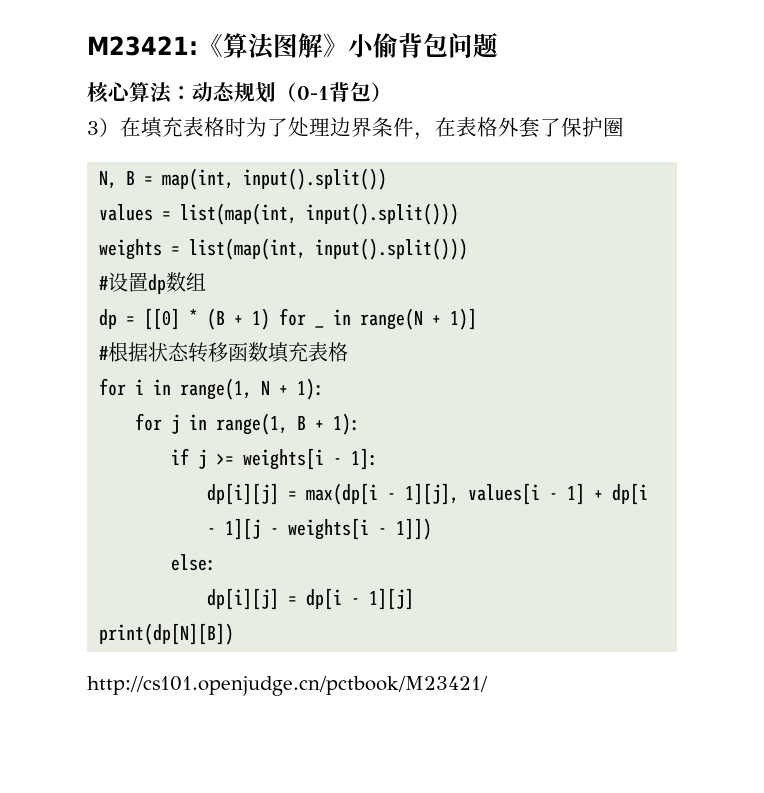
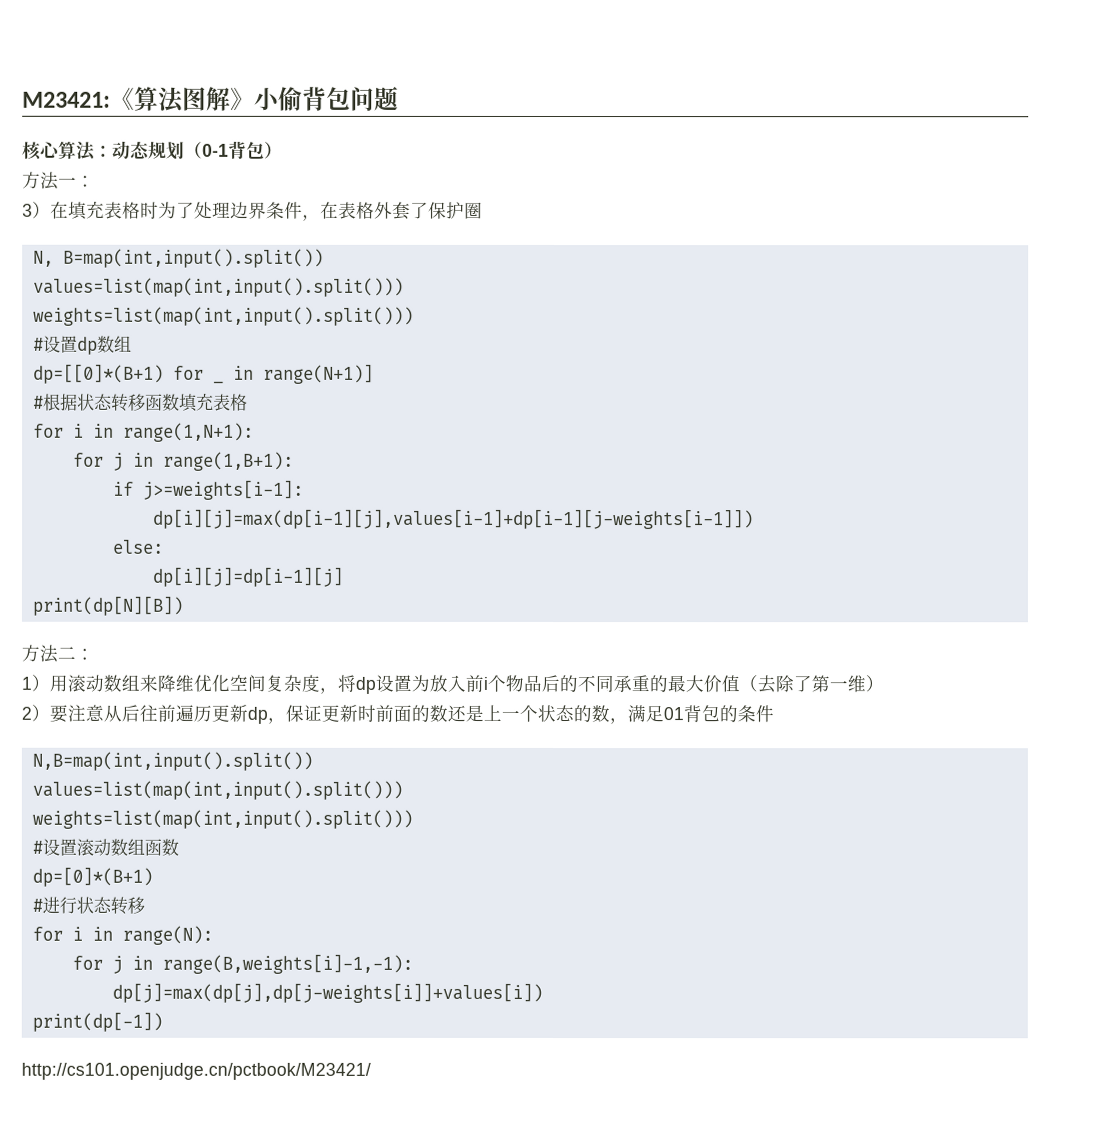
(392, 92) none -> [22,171,95,190] // 方法一：
[126,168,388,190] [99,203,460,225] [99,238,469,260] [99,272,207,294] [99,308,325,330] [333,308,478,330] B = map(int, input().split()) // values = list(map(int, input().split())) // weights = list(map(int, input().split())) // #设置dp数组 // dp = [[0] * (B + 1) for _ in range(N + 1)] -> [62,248,324,268] [32,277,404,297] [32,306,414,326] [32,335,132,355] [32,363,374,384] B=map(int,input().split()) // values=list(map(int,input().split())) // weights=list(map(int,input().split())) // #设置dp数组 // dp=[[0]*(B+1) for _ in range(N+1)]
[180,378,325,400] [135,413,361,435] [171,448,379,470] [207,483,649,505] [207,518,433,540] [171,554,217,571] [207,588,415,610] [99,623,235,645] range(1, N + 1): // for j in range(1, B + 1): // if j >= weights[i - 1]: // dp[i][j] = max(dp[i - 1][j], values[i - 1] + dp[i - 1][j - weights[i - 1]]) // else: // dp[i][j] = dp[i - 1][j] // print(dp[N][B]) -> [122,422,254,442] [72,451,294,471] [112,479,304,500] [152,508,754,530] [112,539,164,554] [151,566,344,587] [31,595,183,616] [21,644,94,663] [21,674,884,694] [21,704,774,725] [31,751,313,771] [31,780,403,800] [31,809,413,829] [31,838,179,856] [31,866,153,887] [31,896,145,915] [31,925,213,945] [71,953,413,974] [111,982,543,1003] [31,1011,163,1032] range(1,N+1): // for j in range(1,B+1): // if j>=weights[i-1]: // dp[i][j]=max(dp[i-1][j],values[i-1]+dp[i-1][j-weights[i-1]]) // else: // dp[i][j]=dp[i-1][j] // print(dp[N][B]) // 方法二： // 1）用滚动数组来降维优化空间复杂度，将dp设置为放入前i个物品后的不同承重的最大价值（去除了第一维） // 2）要注意从后往前遍历更新dp，保证更新时前面的数还是上一个状态的数，满足01背包的条件 // N,B=map(int,input().split()) // values=list(map(int,input().split())) // weights=list(map(int,input().split())) // #设置滚动数组函数 // dp=[0]*(B+1) // #进行状态转移 // for i in range(N): // for j in range(B,weights[i]-1,-1): // dp[j]=max(dp[j],dp[j-weights[i]]+values[i]) // print(dp[-1])

